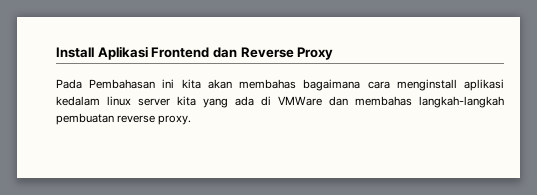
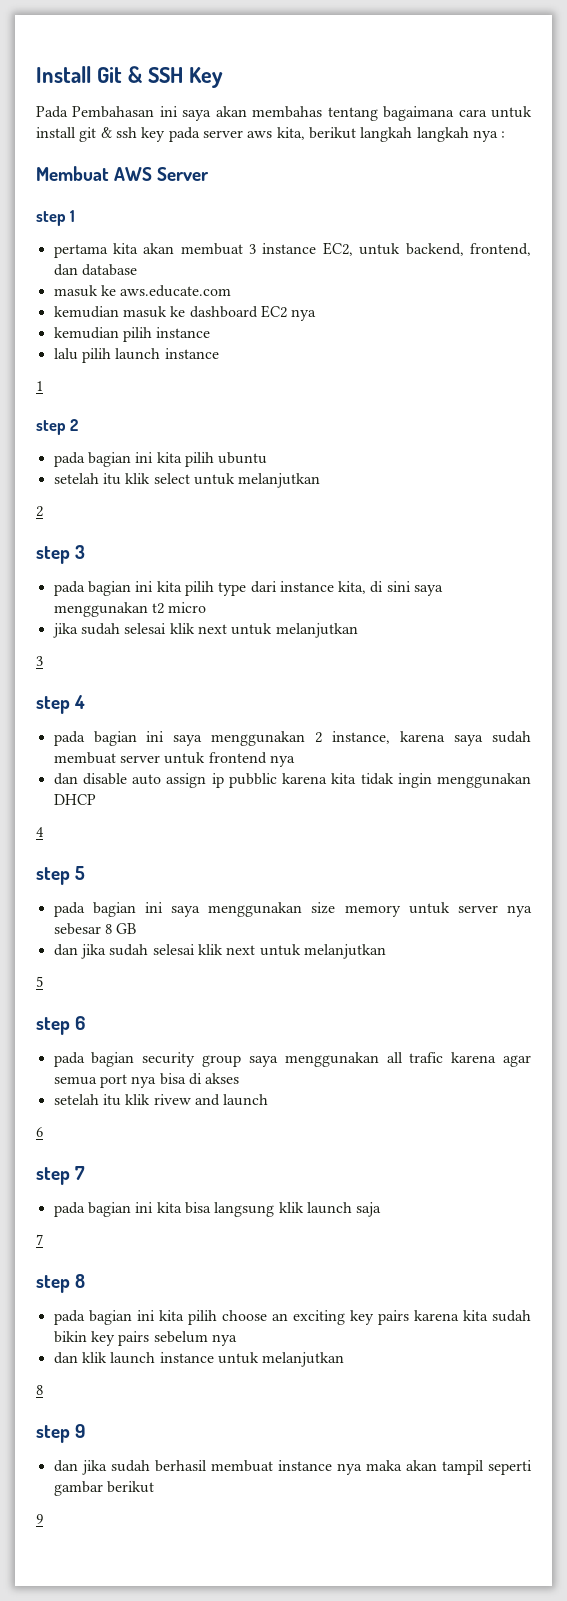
[97,46,334,60] [56,79,504,91] [56,96,504,108] [56,113,192,125] Aplikasi Frontend dan Reverse Proxy // Pada Pembahasan ini kita akan membahas bagaimana cara menginstall aplikasi kedalam linux server kita yang ada di VMWare dan membahas langkah-langkah pembuatan reverse proxy. -> [96,66,223,88] [36,106,533,121] [36,127,506,142] [36,166,210,181] [36,210,76,226] [53,242,531,258] [53,264,137,276] [53,285,232,297] [53,305,317,321] [53,327,211,342] [53,348,219,363] [36,381,43,391] [36,419,79,435] [53,452,268,467] [53,473,321,488] [36,506,43,517] [36,545,86,564] [53,581,444,596] [53,602,207,617] [52,623,358,638] [36,656,43,666] [36,695,86,714] [53,731,531,746] [53,752,295,767] [53,773,531,788] [53,794,96,805] [36,827,44,837] [36,866,86,885] [53,902,532,917] [53,923,137,935] [53,944,386,959] [36,976,43,987] [36,1016,86,1035] [53,1052,531,1067] [53,1073,240,1088] [53,1094,269,1106] [36,1127,43,1137] [36,1166,86,1185] [53,1202,382,1217] [36,1234,43,1245] [36,1274,86,1293] [53,1310,531,1325] [53,1331,237,1346] [53,1352,345,1367] [36,1385,43,1395] [36,1424,86,1443] [53,1460,532,1475] [53,1481,154,1496] [36,1514,43,1524] Git & SSH Key // Pada Pembahasan ini saya akan membahas tentang bagaimana cara untuk install git & ssh key pada server aws kita, berikut langkah langkah nya : // Membuat AWS Server // step 1 // pertama kita akan membuat 3 instance EC2, untuk backend, frontend, dan database // masuk ke aws.educate.com // kemudian masuk ke dashboard EC2 nya // kemudian pilih instance // lalu pilih launch instance // 1 // step 2 // pada bagian ini kita pilih ubuntu // setelah itu klik select untuk melanjutkan // 2 // step 3 // pada bagian ini kita pilih type dari instance kita, di sini saya menggunakan t2 micro // jika sudah selesai klik next untuk melanjutkan // 3 // step 4 // pada bagian ini saya menggunakan 2 instance, karena saya sudah membuat server untuk frontend nya // dan disable auto assign ip pubblic karena kita tidak ingin menggunakan DHCP // 4 // step 5 // pada bagian ini saya menggunakan size memory untuk server nya sebesar 8 GB // dan jika sudah selesai klik next untuk melanjutkan // 5 // step 6 // pada bagian security group saya menggunakan all trafic karena agar semua port nya bisa di akses // setelah itu klik rivew and launch // 6 // step 7 // pada bagian ini kita bisa langsung klik launch saja // 7 // step 8 // pada bagian ini kita pilih choose an exciting key pairs karena kita sudah bikin key pairs sebelum nya // dan klik launch instance untuk melanjutkan // 8 // step 9 // dan jika sudah berhasil membuat instance nya maka akan tampil seperti gambar berikut // 9

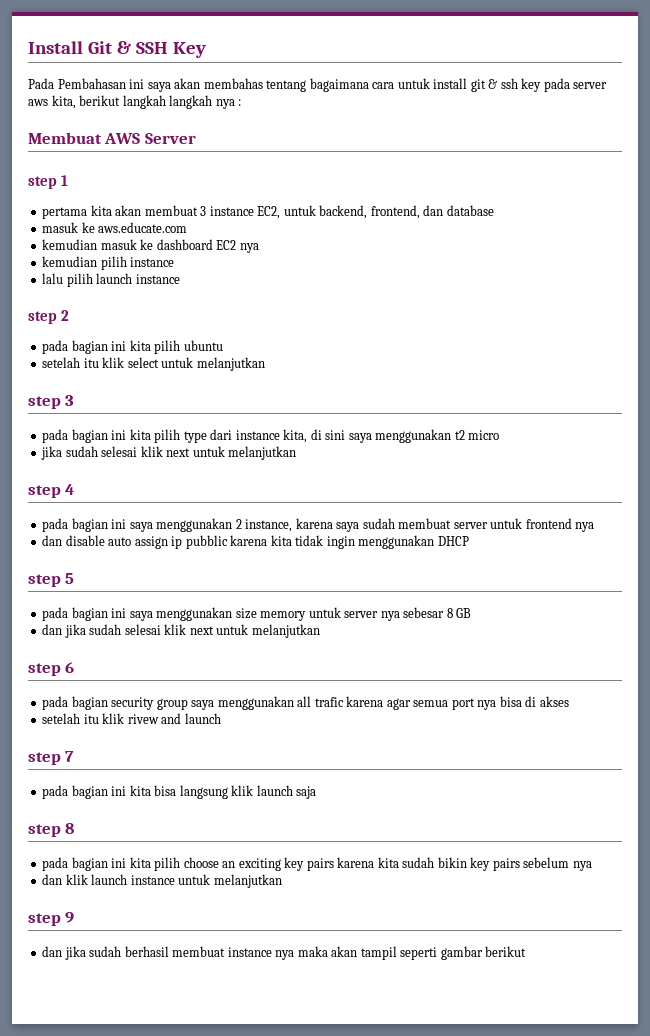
[36,381,43,391] // 1 -> (180, 279) none
[36,506,43,517] // 2 -> (265, 364) none
[36,656,43,666] // 3 -> (297, 453) none
[36,827,44,837] // 4 -> (469, 541) none
[36,976,43,987] // 5 -> (320, 631) none
[36,1127,43,1137] // 6 -> (221, 718) none
[36,1234,43,1245] // 7 -> (317, 792) none
[36,1385,43,1395] // 8 -> (282, 881) none
[36,1514,43,1524] // 9 -> (527, 951) none

